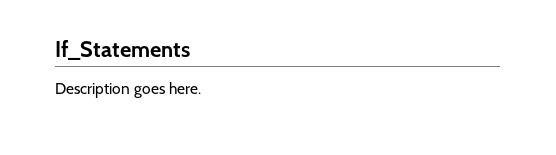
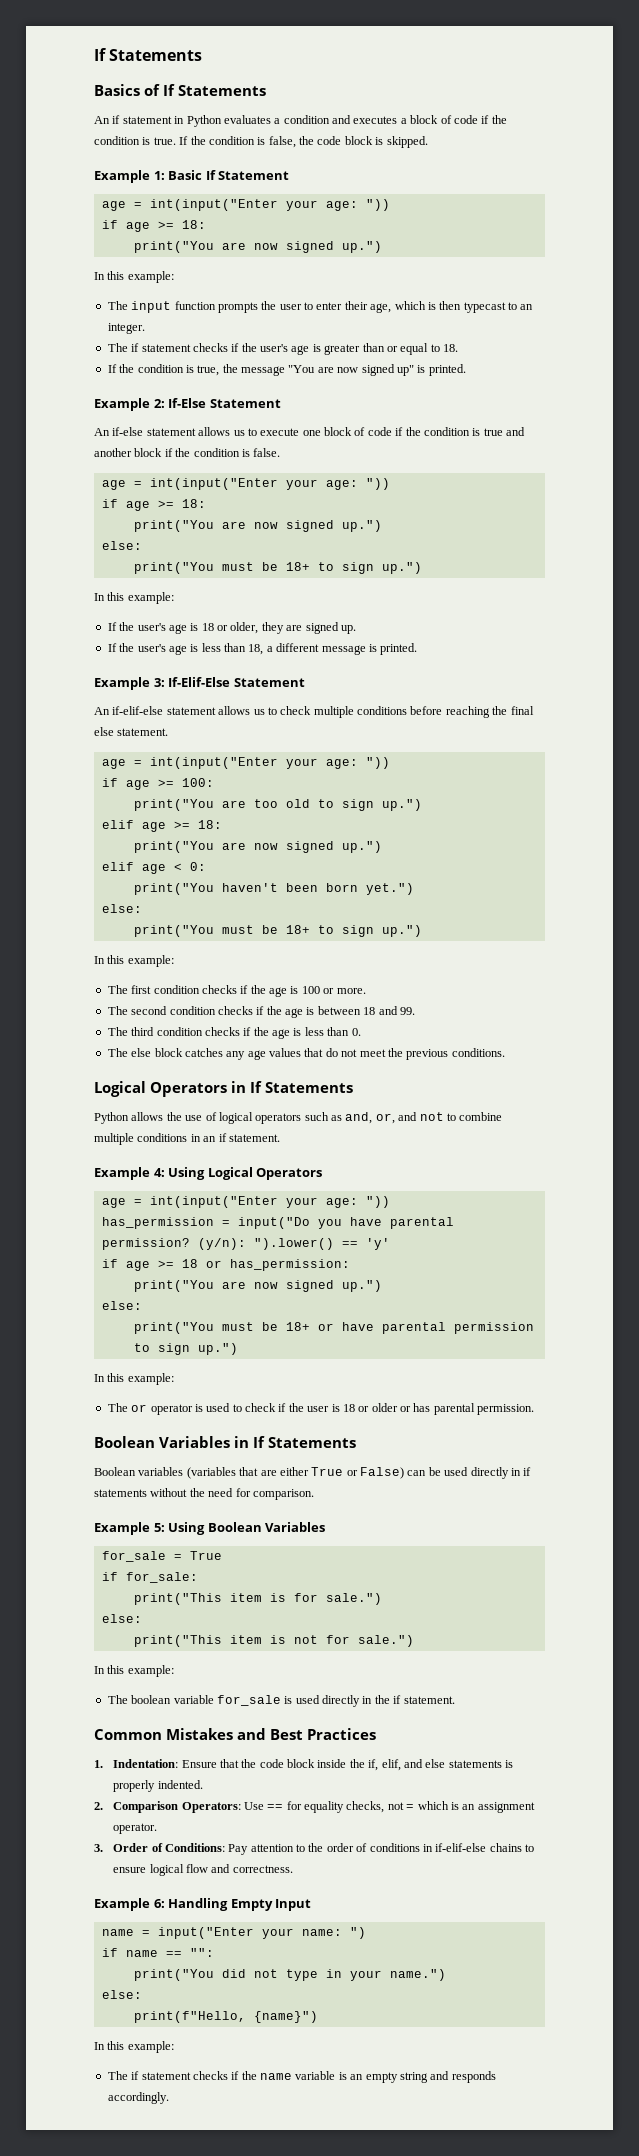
[55,40,190,60] [55,82,202,98] If_Statements // Description goes here. -> [94,48,203,61] [94,84,266,96] [94,115,507,127] [94,136,428,148] [94,170,290,183] [101,199,390,211] [101,220,206,232] [133,241,382,253] [94,271,174,283] [107,301,534,313] [107,323,145,334] [107,343,458,355] [107,364,466,376] [94,398,281,411] [94,427,525,436] [94,448,281,457] [101,478,390,490] [101,499,206,511] [133,520,382,532] [101,541,142,550] [133,562,422,574] [94,592,174,604] [107,622,356,634] [107,643,418,655] [94,677,305,690] [94,706,534,718] [94,727,169,736] [101,757,390,769] [101,778,214,790] [133,799,422,811] [101,820,222,832] [133,841,382,853] [101,862,206,874] [133,883,414,895] [101,904,142,913] [133,925,422,937] [94,955,174,967] [107,985,366,997] [107,1006,415,1018] [107,1027,361,1039] [107,1048,505,1060] [94,1081,353,1097] [94,1112,503,1124] [94,1133,280,1145] [94,1167,323,1180] [101,1196,390,1208] [101,1217,454,1229] [101,1238,390,1250] [101,1259,350,1271] [133,1280,382,1292] [101,1301,142,1310] [133,1322,534,1334] [133,1343,238,1355] [94,1373,174,1385] [107,1403,535,1415] [94,1436,356,1448] [94,1467,532,1479] [94,1488,314,1500] [94,1522,326,1535] [101,1551,222,1562] [101,1572,198,1583] [133,1593,382,1605] [101,1614,142,1623] [133,1635,414,1647] [94,1665,174,1677] [107,1695,455,1707] [94,1728,376,1740] [94,1759,513,1771] [113,1780,203,1792] [94,1801,535,1813] [113,1823,158,1834] [94,1843,534,1855] [113,1864,293,1876] [94,1898,312,1911] [101,1927,366,1939] [101,1948,214,1957] [133,1969,446,1981] [101,1990,142,1999] [133,2011,318,2023] [94,2041,174,2053] [107,2071,496,2083] [107,2092,169,2104] If Statements // Basics of If Statements // An if statement in Python evaluates a condition and executes a block of code if the condition is true. If the condition is false, the code block is skipped. // Example 1: Basic If Statement // age = int(input("Enter your age: ")) // if age >= 18: // print("You are now signed up.") // In this example: // The input function prompts the user to enter their age, which is then typecast to an integer. // The if statement checks if the user's age is greater than or equal to 18. // If the condition is true, the message "You are now signed up" is printed. // Example 2: If-Else Statement // An if-else statement allows us to execute one block of code if the condition is true and another block if the condition is false. // age = int(input("Enter your age: ")) // if age >= 18: // print("You are now signed up.") // else: // print("You must be 18+ to sign up.") // In this example: // If the user's age is 18 or older, they are signed up. // If the user's age is less than 18, a different message is printed. // Example 3: If-Elif-Else Statement // An if-elif-else statement allows us to check multiple conditions before reaching the final else statement. // age = int(input("Enter your age: ")) // if age >= 100: // print("You are too old to sign up.") // elif age >= 18: // print("You are now signed up.") // elif age < 0: // print("You haven't been born yet.") // else: // print("You must be 18+ to sign up.") // In this example: // The first condition checks if the age is 100 or more. // The second condition checks if the age is between 18 and 99. // The third condition checks if the age is less than 0. // The else block catches any age values that do not meet the previous conditions. // Logical Operators in If Statements // Python allows the use of logical operators such as and, or, and not to combine multiple conditions in an if statement. // Example 4: Using Logical Operators // age = int(input("Enter your age: ")) // has_permission = input("Do you have parental permission? (y/n): ").lower() == 'y' // if age >= 18 or has_permission: // print("You are now signed up.") // else: // print("You must be 18+ or have parental permission to sign up.") // In this example: // The or operator is used to check if the user is 18 or older or has parental permission. // Boolean Variables in If Statements // Boolean variables (variables that are either True or False) can be used directly in if statements without the need for comparison. // Example 5: Using Boolean Variables // for_sale = True // if for_sale: // print("This item is for sale.") // else: // print("This item is not for sale.") // In this example: // The boolean variable for_sale is used directly in the if statement. // Common Mistakes and Best Practices // 1. Indentation: Ensure that the code block inside the if, elif, and else statements is properly indented. // 2. Comparison Operators: Use == for equality checks, not = which is an assignment operator. // 3. Order of Conditions: Pay attention to the order of conditions in if-elif-else chains to ensure logical flow and correctness. // Example 6: Handling Empty Input // name = input("Enter your name: ") // if name == "": // print("You did not type in your name.") // else: // print(f"Hello, {name}") // In this example: // The if statement checks if the name variable is an empty string and responds accordingly.

